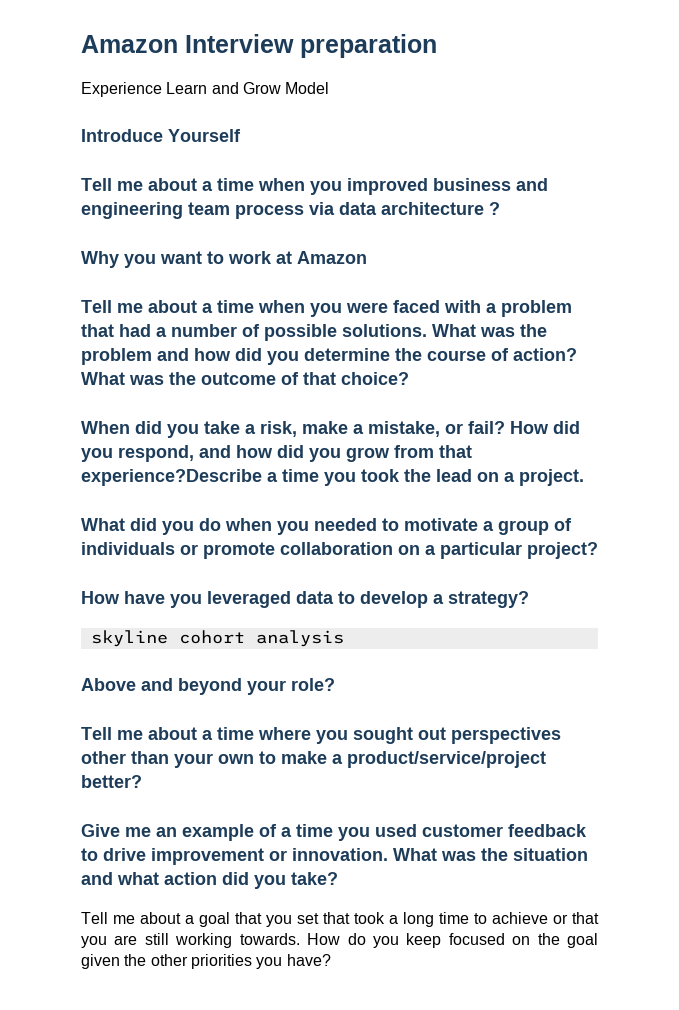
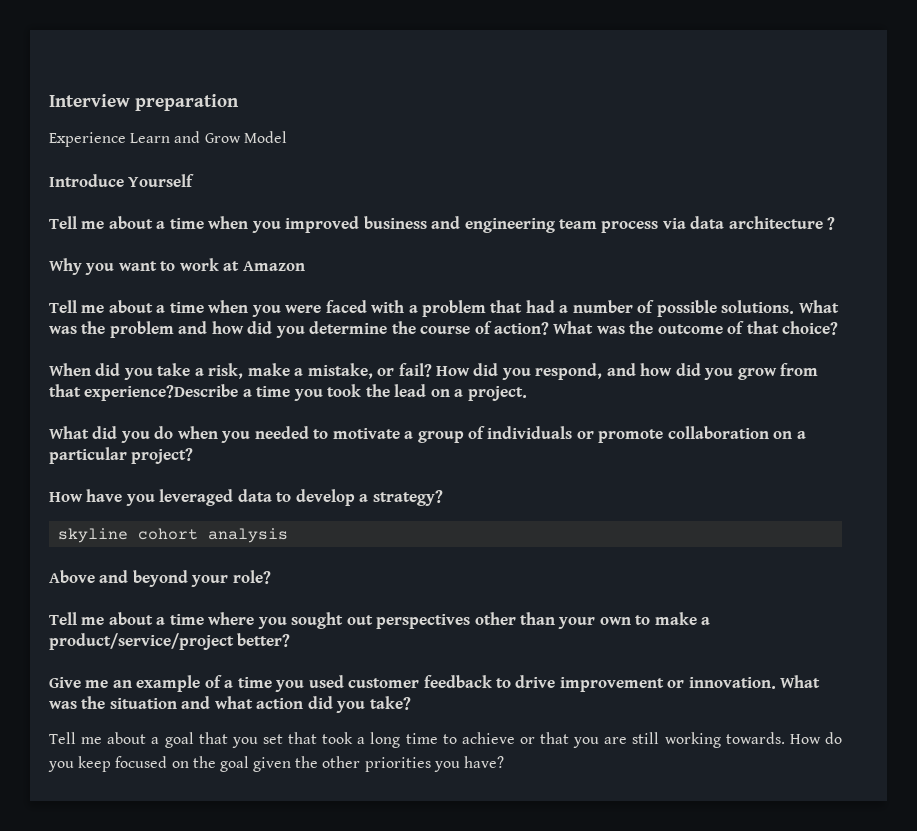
[81,35,178,53] Amazon -> (49, 100) none

